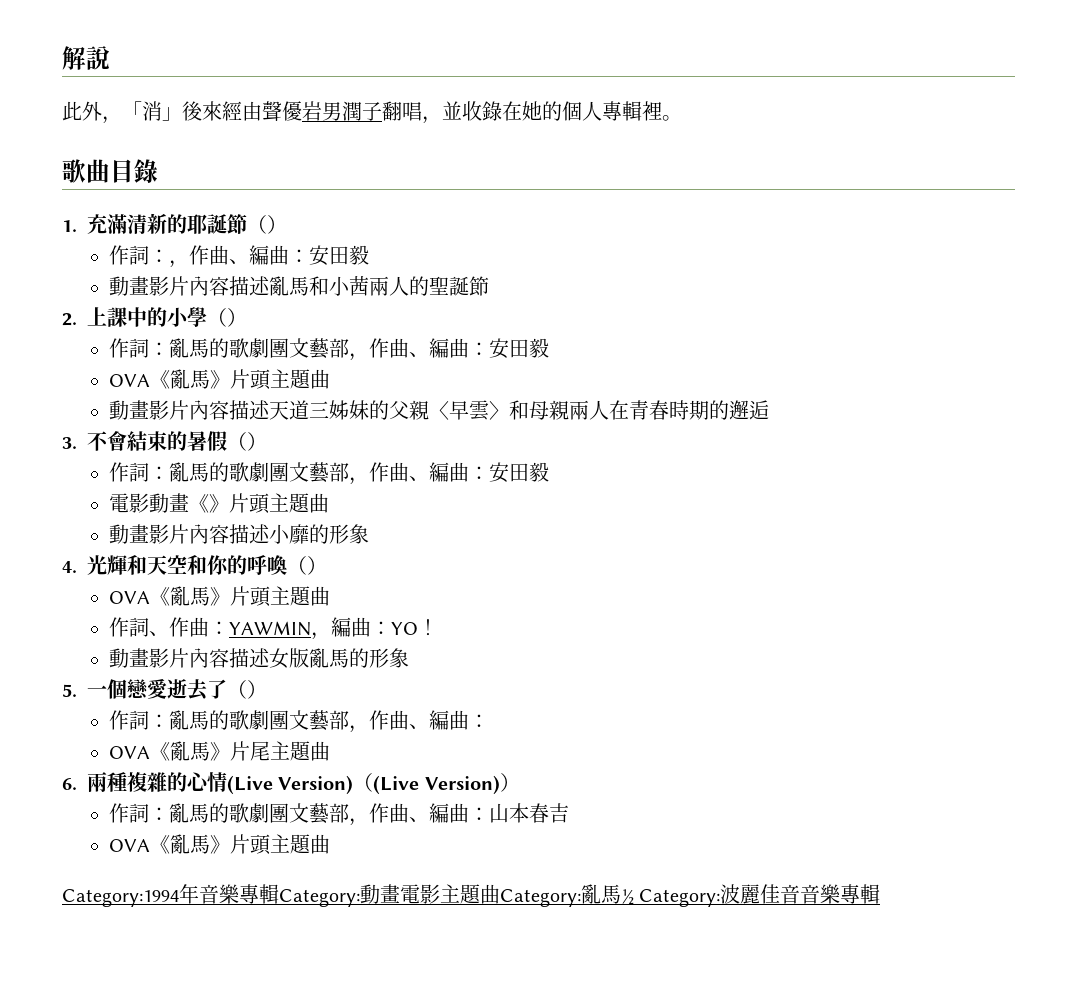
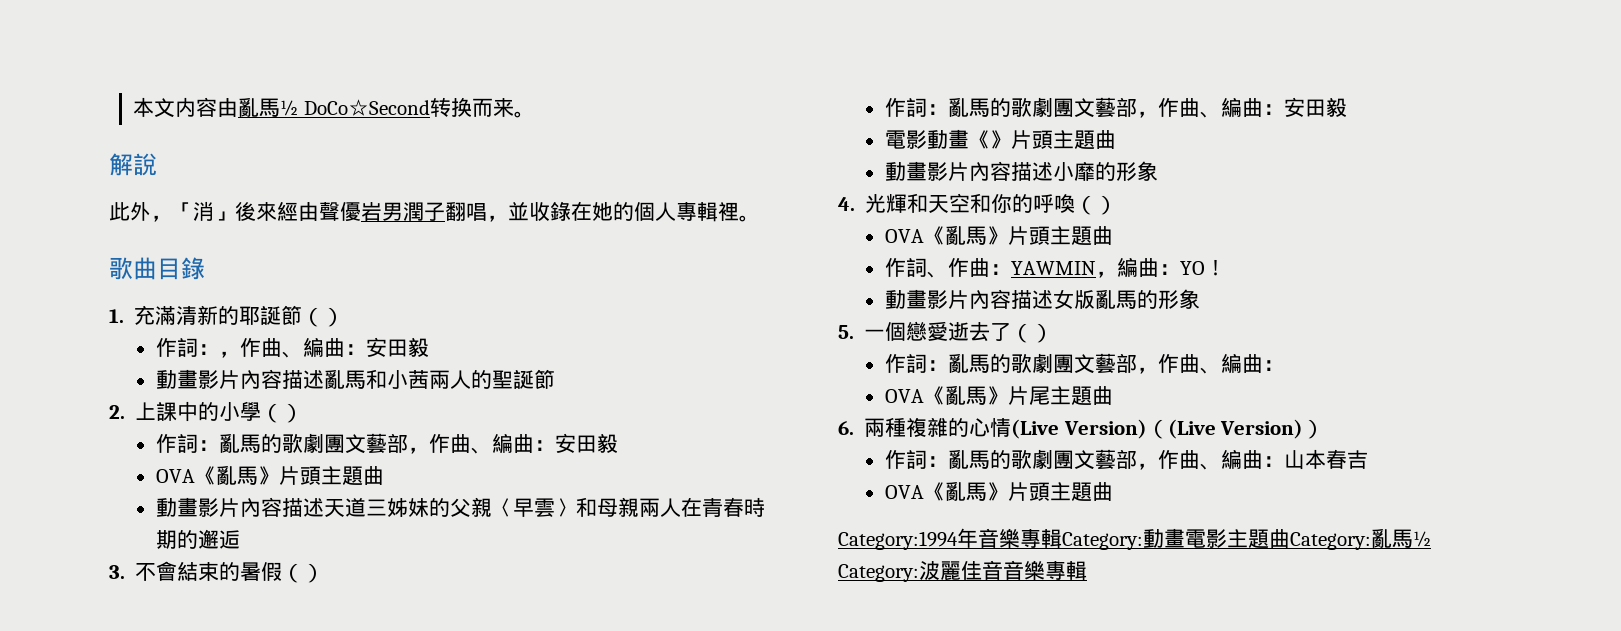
(62, 58) none -> [132,97,535,118] 本文内容由亂馬½ DoCo☆Second转换而来。 //

